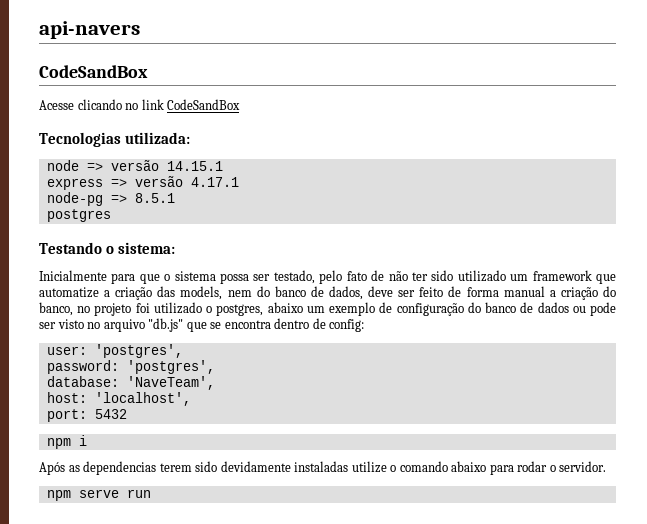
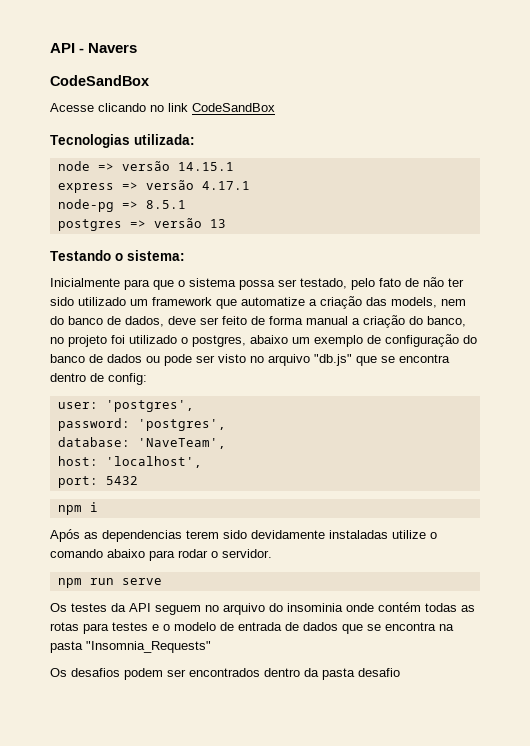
[39,21,140,39] api-navers -> [50,43,138,53] API - Navers
(111, 215) none -> [129,218,226,228] => versão 13
(71, 495) none -> [89,578,114,585] run
[126,489,151,498] run -> [50,602,475,615] [50,622,454,634] [50,641,211,653] [50,668,400,680] // Os testes da API seguem no arquivo do insominia onde contém todas as rotas para testes e o modelo de entrada de dados que se encontra na pasta "Insomnia_Requests" // Os desafios podem ser encontrados dentro da pasta desafio

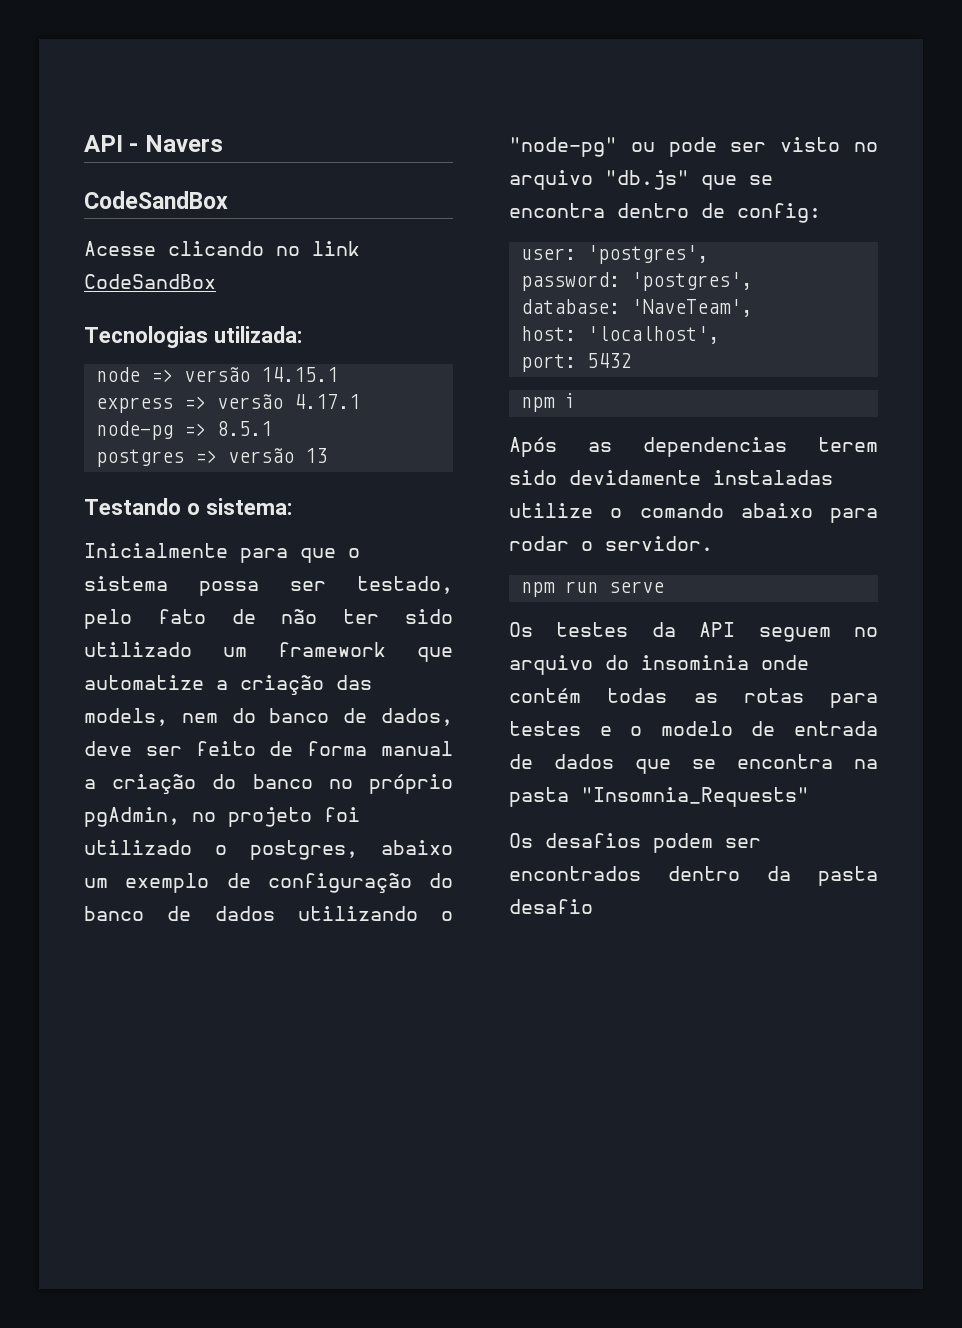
[427,316,466,327] banco, -> [252,774,453,794] [84,807,180,827] banco no próprio pgAdmin,
(142, 358) none -> [297,906,453,921] [509,137,617,157] utilizando o "node-pg"

